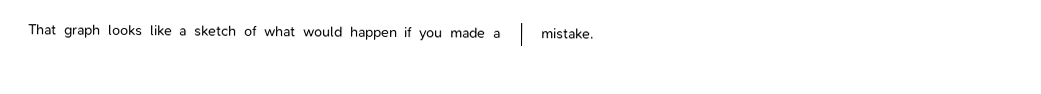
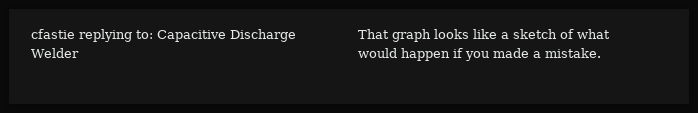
(28, 29) none -> [31,29,296,42] [31,48,79,58] cfastie replying to: Capacitive Discharge Welder //

